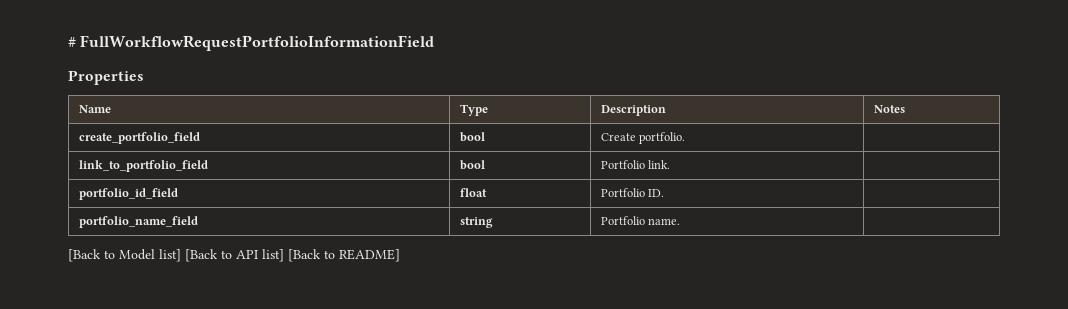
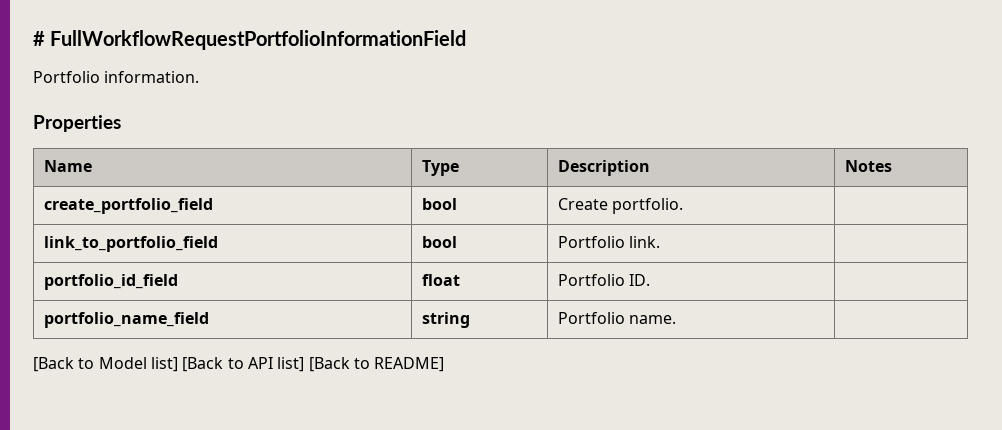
(435, 43) none -> [33,71,200,83] // Portfolio information.

